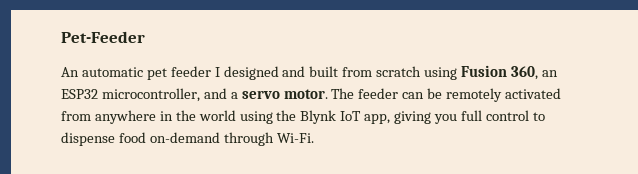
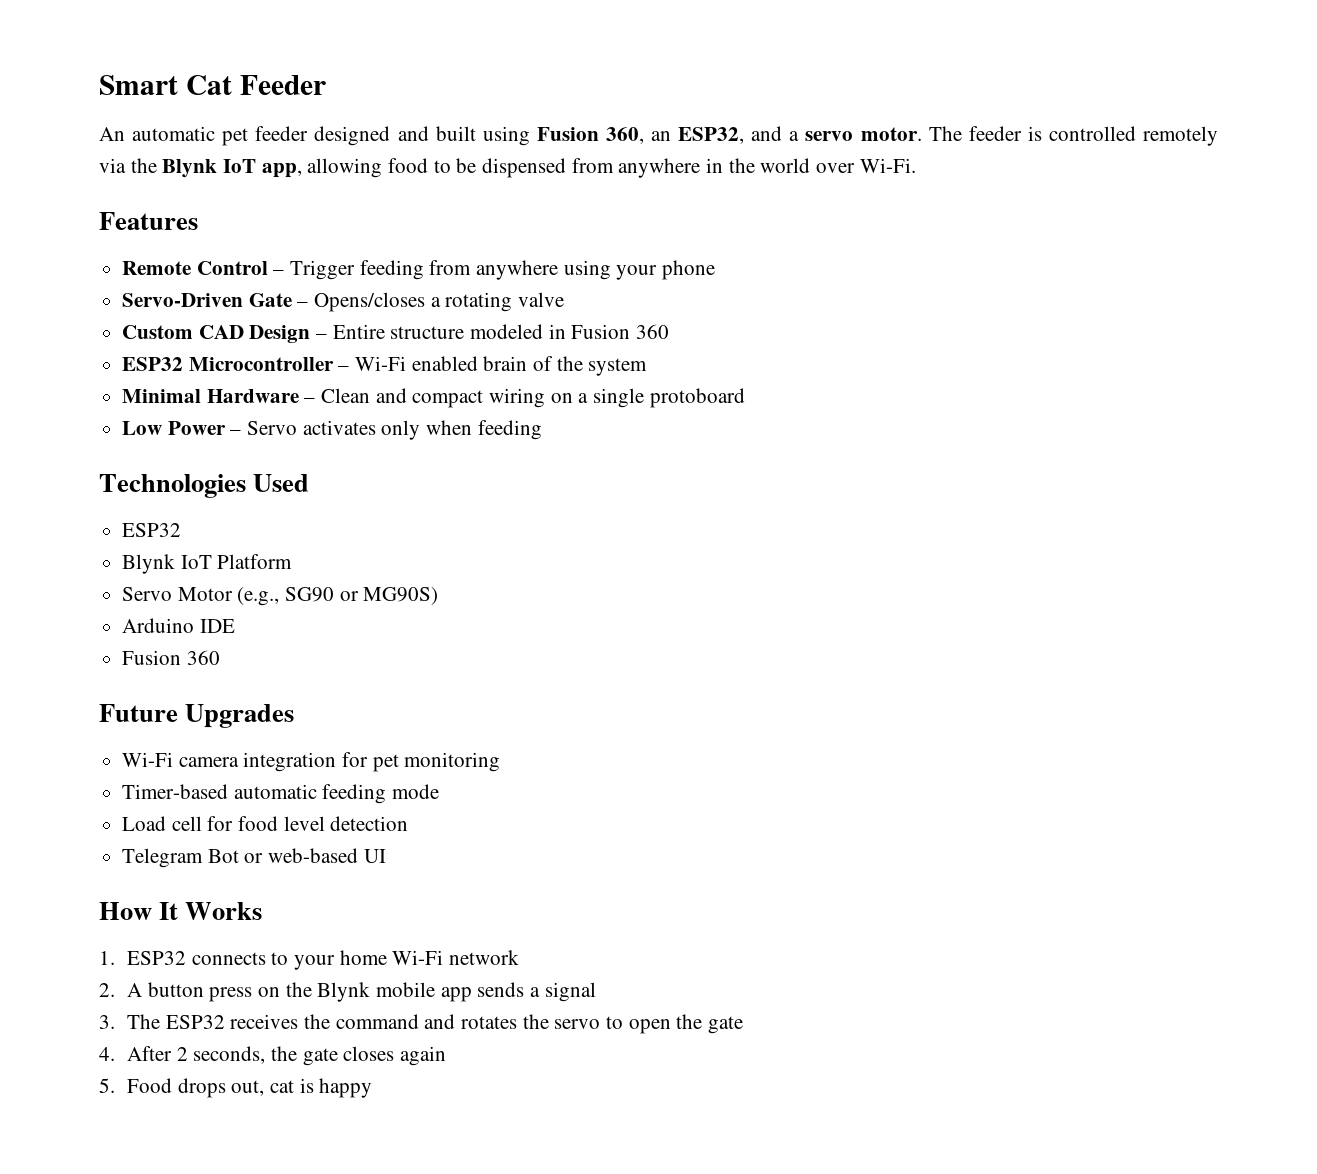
[61,31,145,43] Pet-Feeder -> [99,75,326,95] Smart Cat Feeder
[214,67,220,77] I -> (309, 133) none
[342,66,422,77] from scratch -> (476, 133) none
[61,88,200,102] ESP32 microcontroller, -> [678,127,745,144] ESP32,
[402,88,562,102] can be remotely activated -> [1027,126,1219,146] [99,158,567,178] is controlled remotely via the Blynk IoT app, allowing food to be dispensed
[239,110,545,124] [61,132,314,146] using the Blynk IoT app, giving you full control to dispense food on-demand through Wi-Fi. -> [816,158,916,173] [99,212,198,230] [122,260,716,280] [122,292,565,312] [122,324,670,343] [122,356,648,376] [122,388,745,408] [122,420,542,440] [99,474,310,498] [122,523,182,537] [122,554,293,574] [122,587,439,606] [122,618,235,633] [122,650,220,665] [99,704,295,728] [122,752,501,772] [122,784,440,804] [122,816,409,831] [122,848,386,868] [99,902,263,920] [99,950,520,970] [99,982,596,1002] [99,1014,744,1034] [99,1046,447,1066] [99,1078,373,1098] over Wi-Fi. // Features // Remote Control – Trigger feeding from anywhere using your phone // Servo-Driven Gate – Opens/closes a rotating valve // Custom CAD Design – Entire structure modeled in Fusion 360 // ESP32 Microcontroller – Wi-Fi enabled brain of the system // Minimal Hardware – Clean and compact wiring on a single protoboard // Low Power – Servo activates only when feeding // Technologies Used // ESP32 // Blynk IoT Platform // Servo Motor (e.g., SG90 or MG90S) // Arduino IDE // Fusion 360 // Future Upgrades // Wi-Fi camera integration for pet monitoring // Timer-based automatic feeding mode // Load cell for food level detection // Telegram Bot or web-based UI // How It Works // 1. ESP32 connects to your home Wi-Fi network // 2. A button press on the Blynk mobile app sends a signal // 3. The ESP32 receives the command and rotates the servo to open the gate // 4. After 2 seconds, the gate closes again // 5. Food drops out, cat is happy

